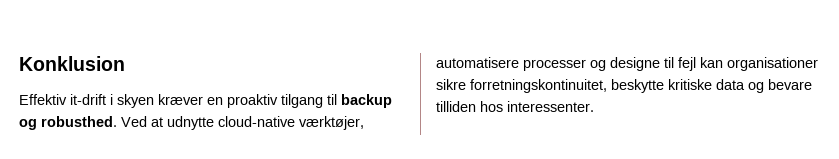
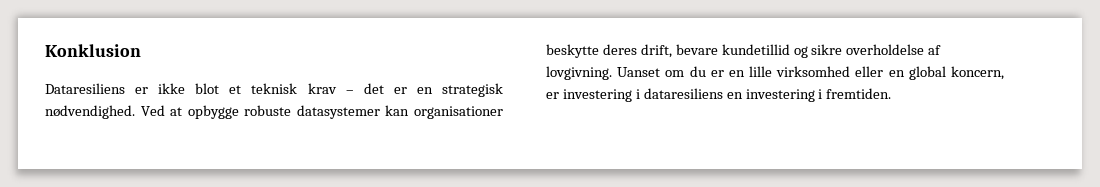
[19,94,392,108] [19,116,364,130] [436,57,818,71] [436,79,812,93] [436,101,594,112] Effektiv it-drift i skyen kræver en proaktiv tilgang til backup og robusthed. Ved at udnytte cloud-native værktøjer, automatisere processer og designe til fejl kan organisationer sikre forretningskontinuitet, beskytte kritiske data og bevare tilliden hos interessenter. -> [45,83,503,97] [45,105,503,119] [546,44,942,58] [546,66,1004,80] [546,88,892,102] Dataresiliens er ikke blot et teknisk krav – det er en strategisk nødvendighed. Ved at opbygge robuste datasystemer kan organisationer beskytte deres drift, bevare kundetillid og sikre overholdelse af lovgivning. Uanset om du er en lille virksomhed eller en global koncern, er investering i dataresiliens en investering i fremtiden.

